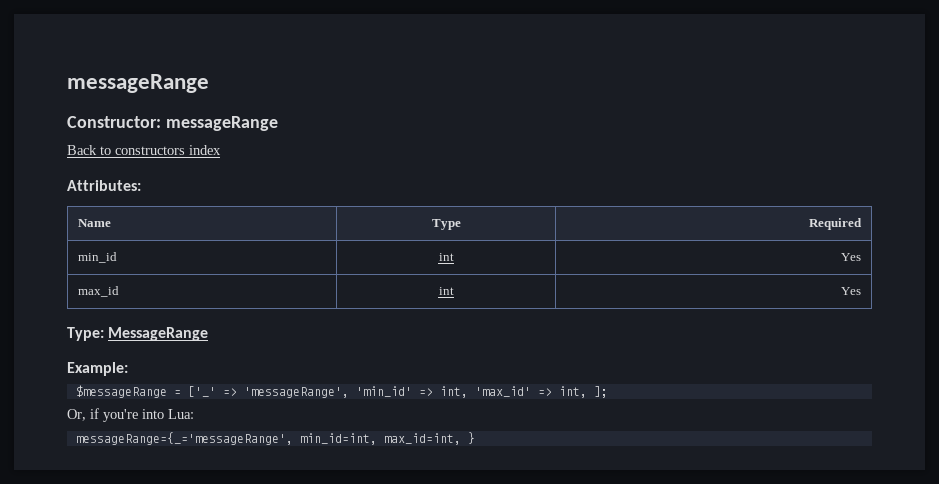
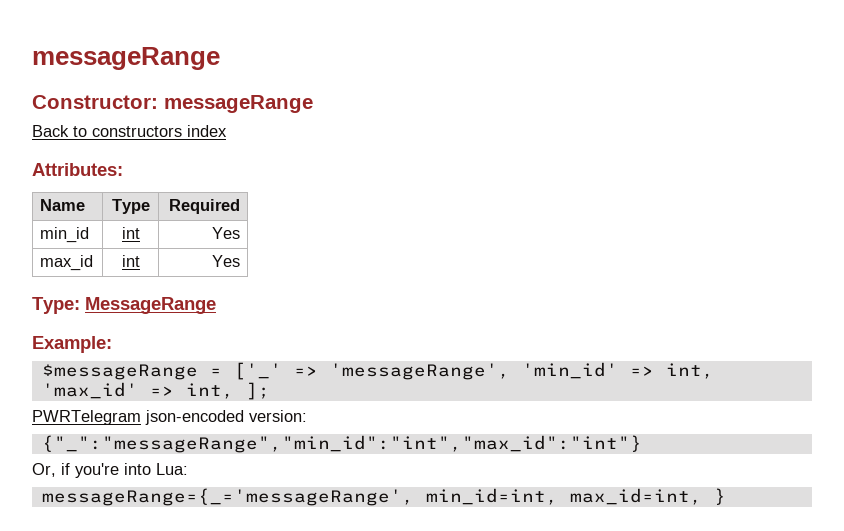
(608, 392) none -> [32,410,307,425] [41,435,642,453] // PWRTelegram json-encoded version: // {"_":"messageRange","min_id":"int","max_id":"int"}

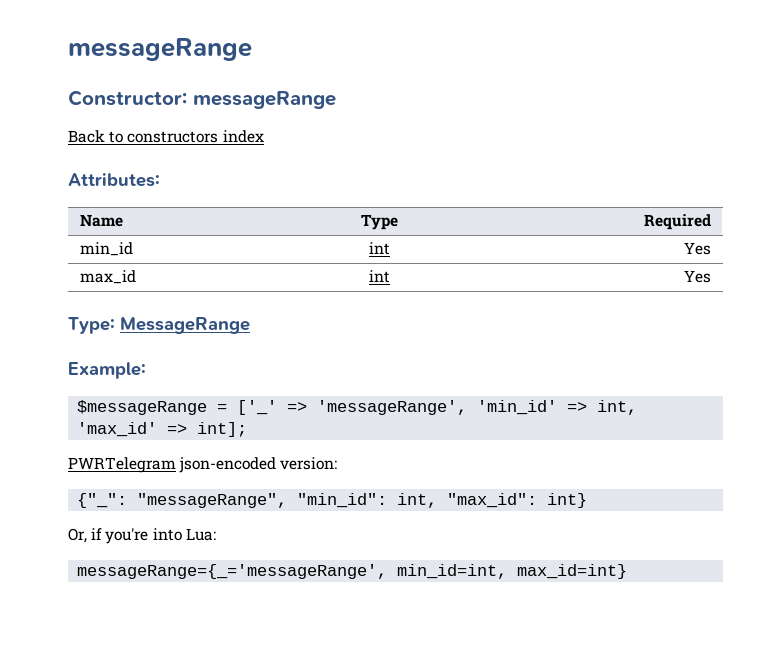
[185,382,270,400] int, ]; -> [197,422,248,437] int];
[41,435,642,453] {"_":"messageRange","min_id":"int","max_id":"int"} -> [77,493,588,508] {"_": "messageRange", "min_id": int, "max_id": int}
[569,488,726,505] max_id=int, } -> [517,564,628,579] max_id=int}

